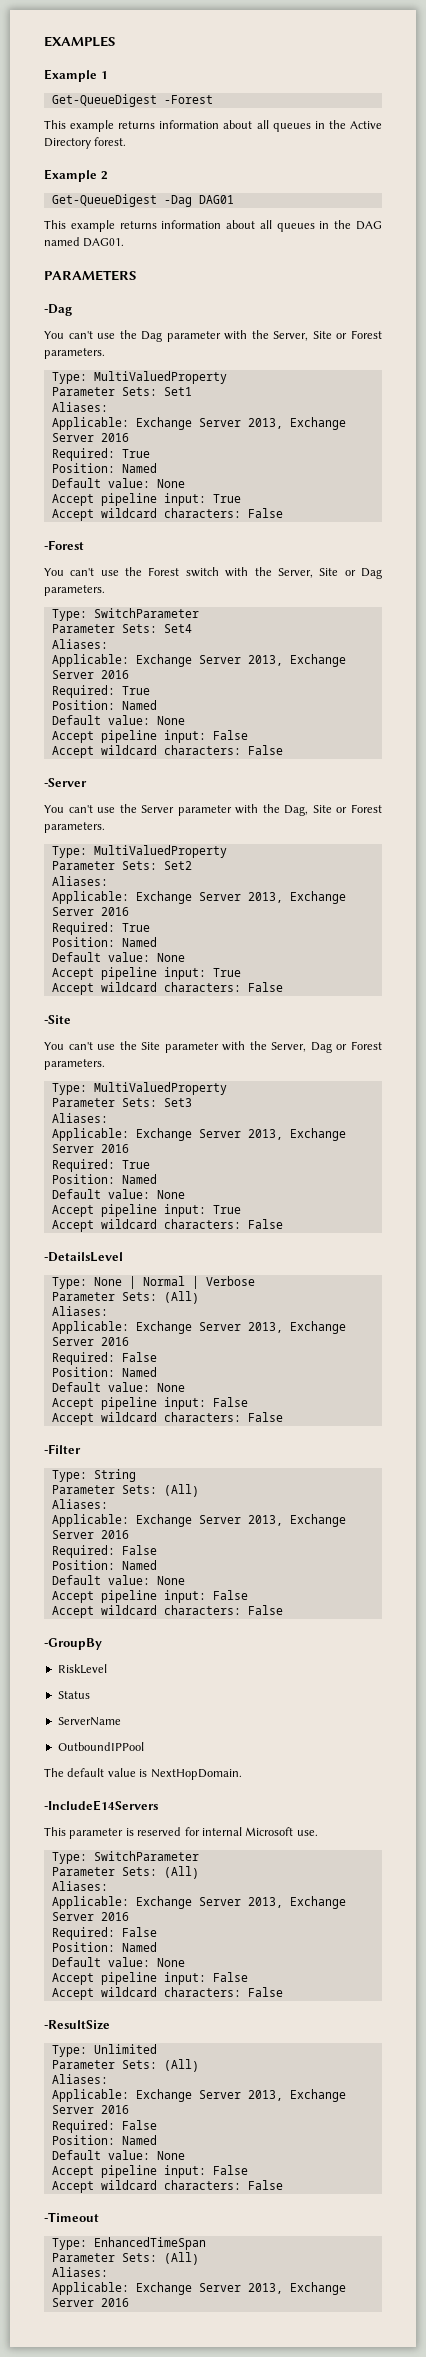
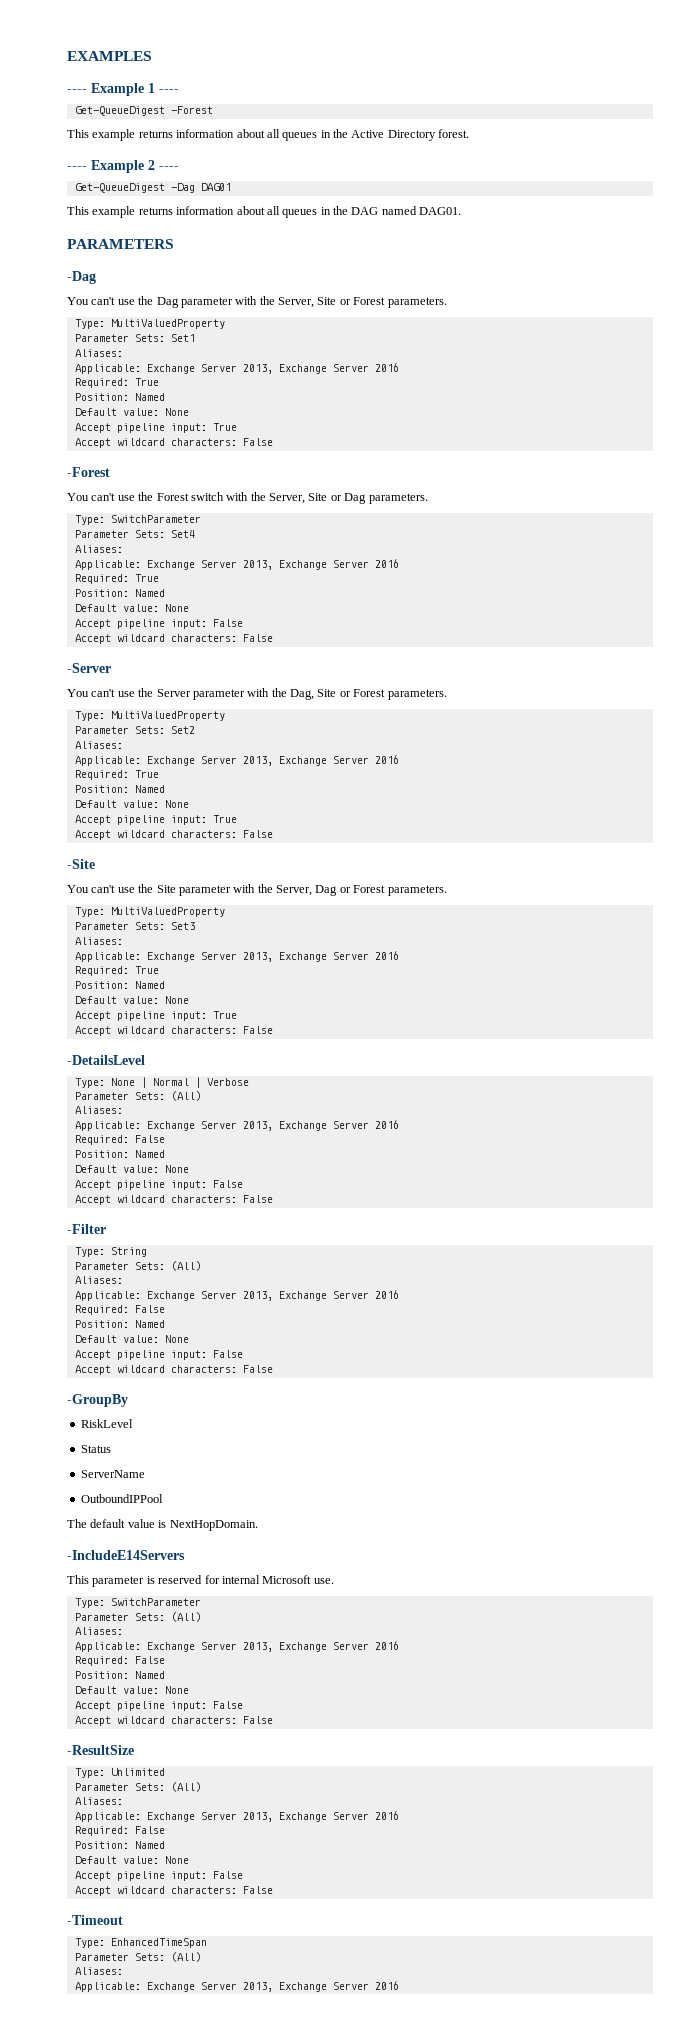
(116, 41) none -> [67,89,87,93] ----
(108, 75) none -> [159,89,179,93] ----
(127, 141) none -> [67,166,87,170] ----
(108, 175) none -> [159,166,179,170] ----

